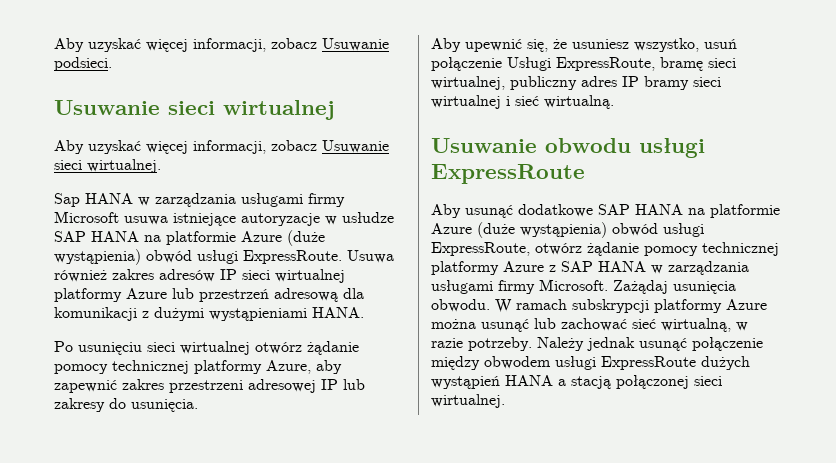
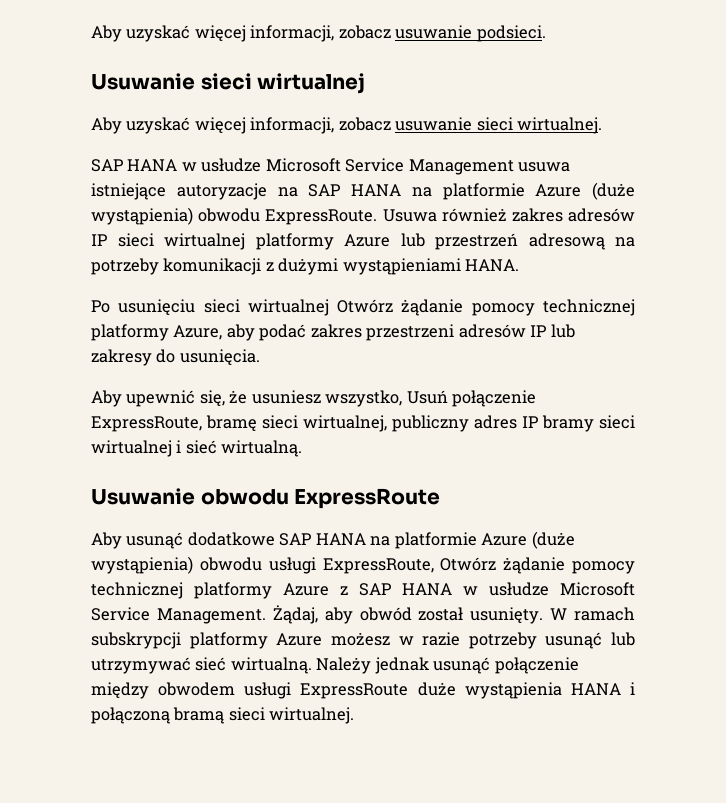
[54,38,389,52] Aby uzyskać więcej informacji, zobacz Usuwanie -> [91,25,473,42] Aby uzyskać więcej informacji, zobacz usuwanie
[322,140,389,153] Usuwanie -> [395,117,473,131] usuwanie
[54,193,345,207] [54,211,119,223] Sap HANA w zarządzania usługami firmy Microsoft -> [91,158,514,175] SAP HANA w usłudze Microsoft Service Management
[325,212,394,225] [54,230,325,246] [54,249,238,265] w usłudze SAP HANA na platformie Azure (duże wystąpienia) obwód usługi -> [277,182,635,200] [91,207,261,225] na SAP HANA na platformie Azure (duże wystąpienia) obwodu
[343,288,364,299] dla -> [615,237,635,247] [91,258,159,275] na potrzeby
[255,342,302,354] otwórz -> [337,299,394,313] Otwórz
[54,380,117,393] zapewnić -> [259,324,307,341] podać
[248,379,316,393] adresowej -> [458,324,526,338] adresów
[704,39,737,49] [431,57,551,71] usuń połączenie Usługi -> [406,390,537,407] Usuń połączenie
[639,138,705,158] usługi -> (289, 497) none
[612,223,658,236] obwód -> [199,557,262,571] obwodu
[535,243,582,255] otwórz -> [440,557,497,571] Otwórz
[668,261,749,275] [431,279,736,294] [431,299,490,312] zarządzania usługami firmy Microsoft. Zażądaj usunięcia obwodu. -> [489,582,635,596] [91,605,544,624] usłudze Microsoft Service Management. Żądaj, aby obwód został usunięty.
[431,318,748,332] [431,337,532,351] można usunąć lub zachować sieć wirtualną, w razie potrzeby. -> [330,632,635,649] [91,657,312,674] możesz w razie potrzeby usunąć lub utrzymywać sieć wirtualną.
[701,356,750,370] [431,375,689,389] dużych wystąpień HANA a stacją połączonej -> [417,682,635,699] [91,707,226,724] duże wystąpienia HANA i połączoną bramą

